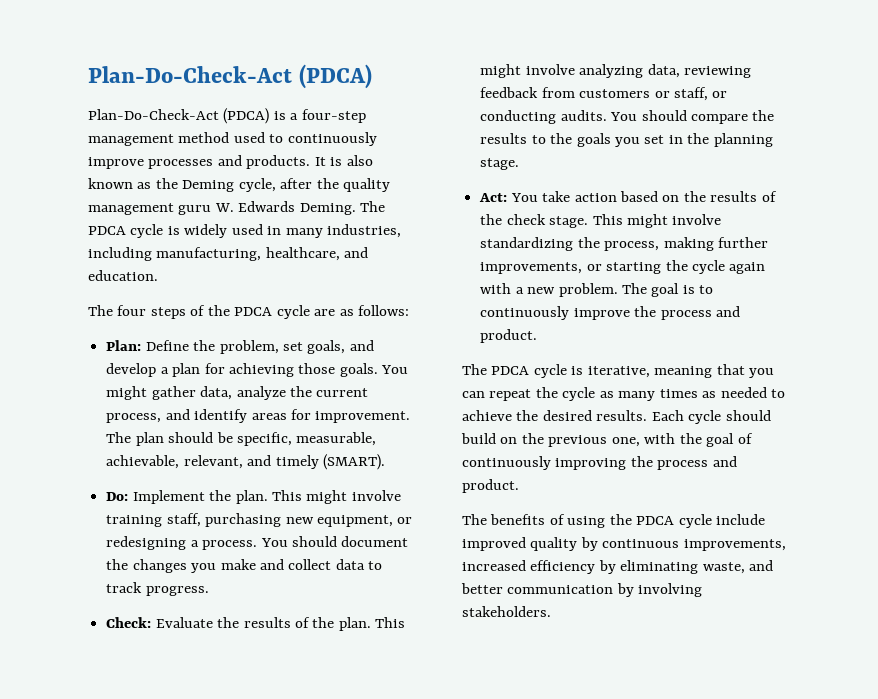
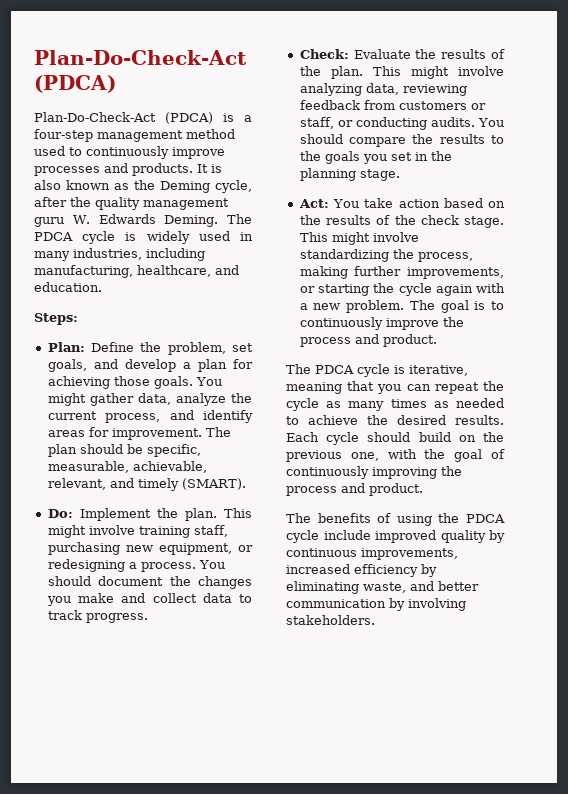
[88,305,410,319] The four steps of the PDCA cycle are as follows: -> [34,313,78,325] Steps:

